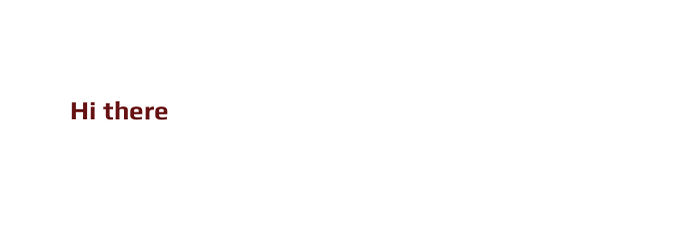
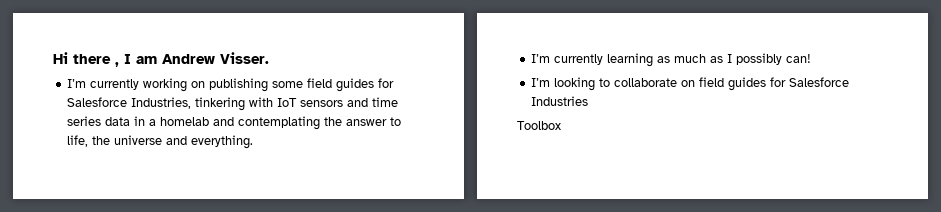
(171, 110) none -> [115,52,269,67] [67,78,395,92] [67,97,399,111] [67,116,402,130] [67,135,254,149] [531,53,812,67] [531,77,850,91] [531,96,589,106] [517,121,561,130] , I am Andrew Visser. // I’m currently working on publishing some field guides for Salesforce Industries, tinkering with IoT sensors and time series data in a homelab and contemplating the answer to life, the universe and everything. // I’m currently learning as much as I possibly can! // I’m looking to collaborate on field guides for Salesforce Industries // Toolbox

